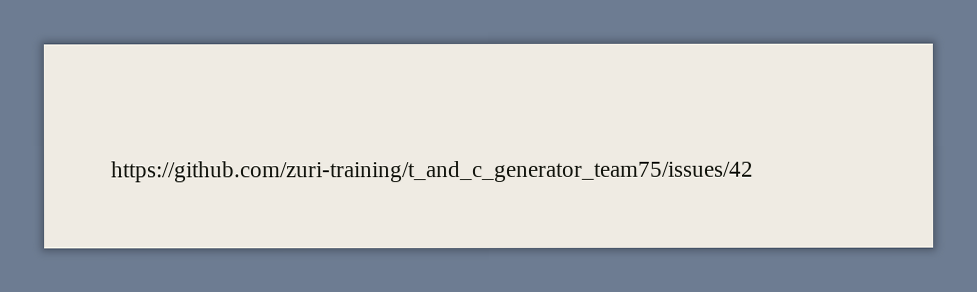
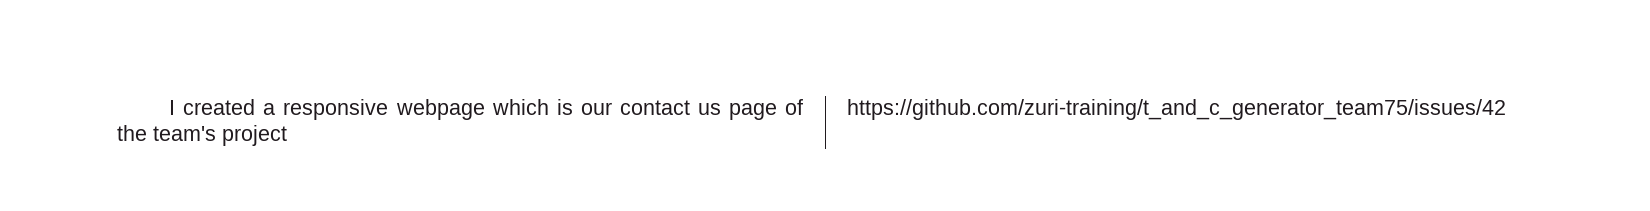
(111, 171) none -> [169,99,803,120] [117,125,287,146] I created a responsive webpage which is our contact us page of the team's project

